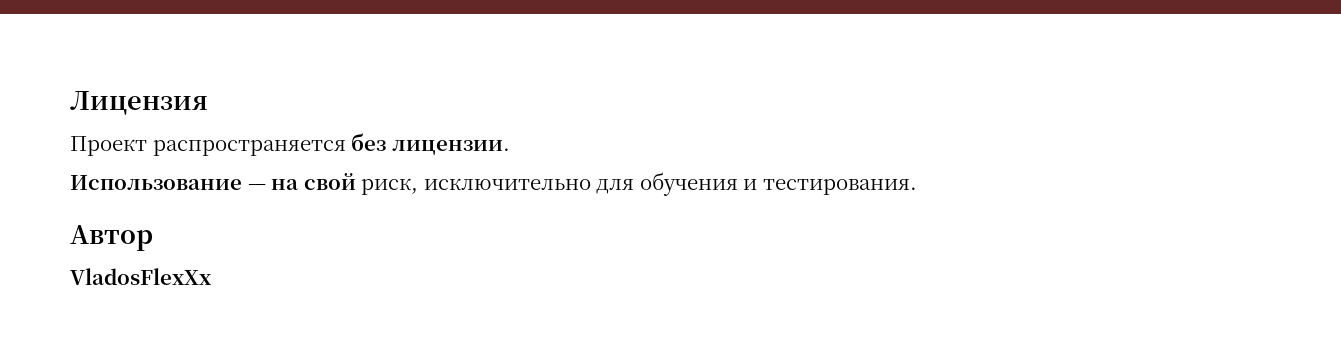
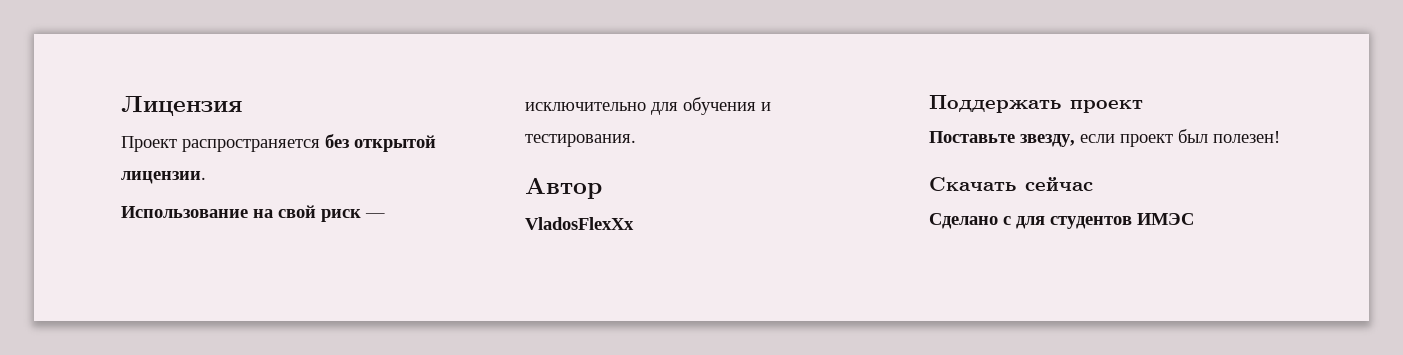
(387, 142) none -> [354,135,436,152] открытой
[247,184,266,190] — -> (248, 212) none
[361,178,419,195] риск, -> [321,209,385,222] риск —
(212, 276) none -> [929,95,1143,113] [929,129,1280,147] [929,177,1093,191] [929,213,1194,229] // Поддержать проект // Поставьте звезду, если проект был полезен! // Скачать сейчас // Сделано с для студентов ИМЭС

